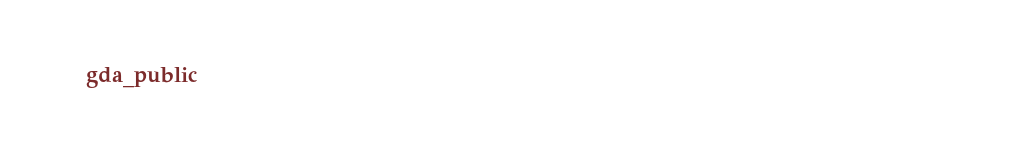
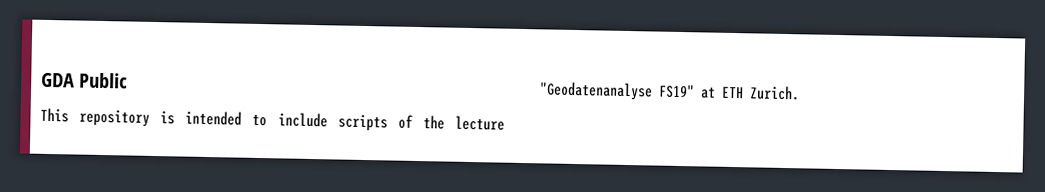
[86,67,198,88] gda_public -> [41,72,129,89] [40,107,505,132] [539,81,800,101] GDA Public // This repository is intended to include scripts of the lecture "Geodatenanalyse FS19" at ETH Zurich.

